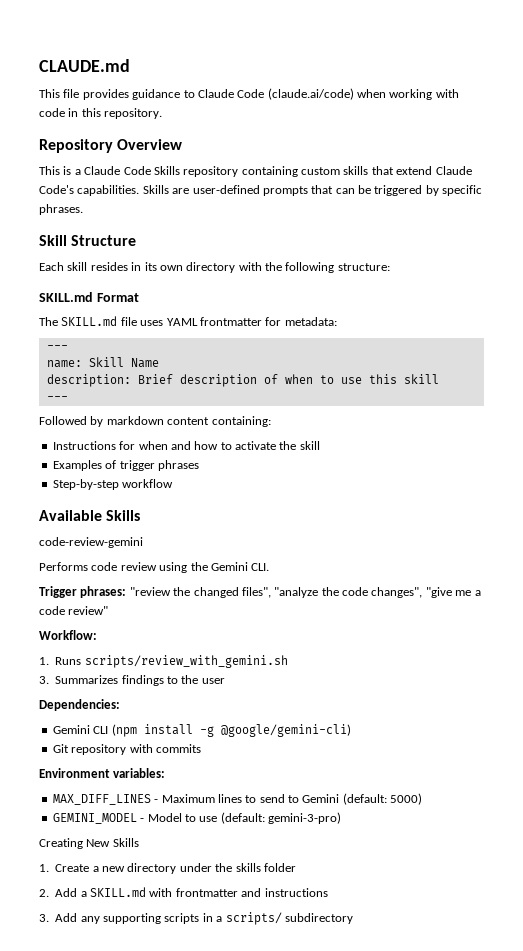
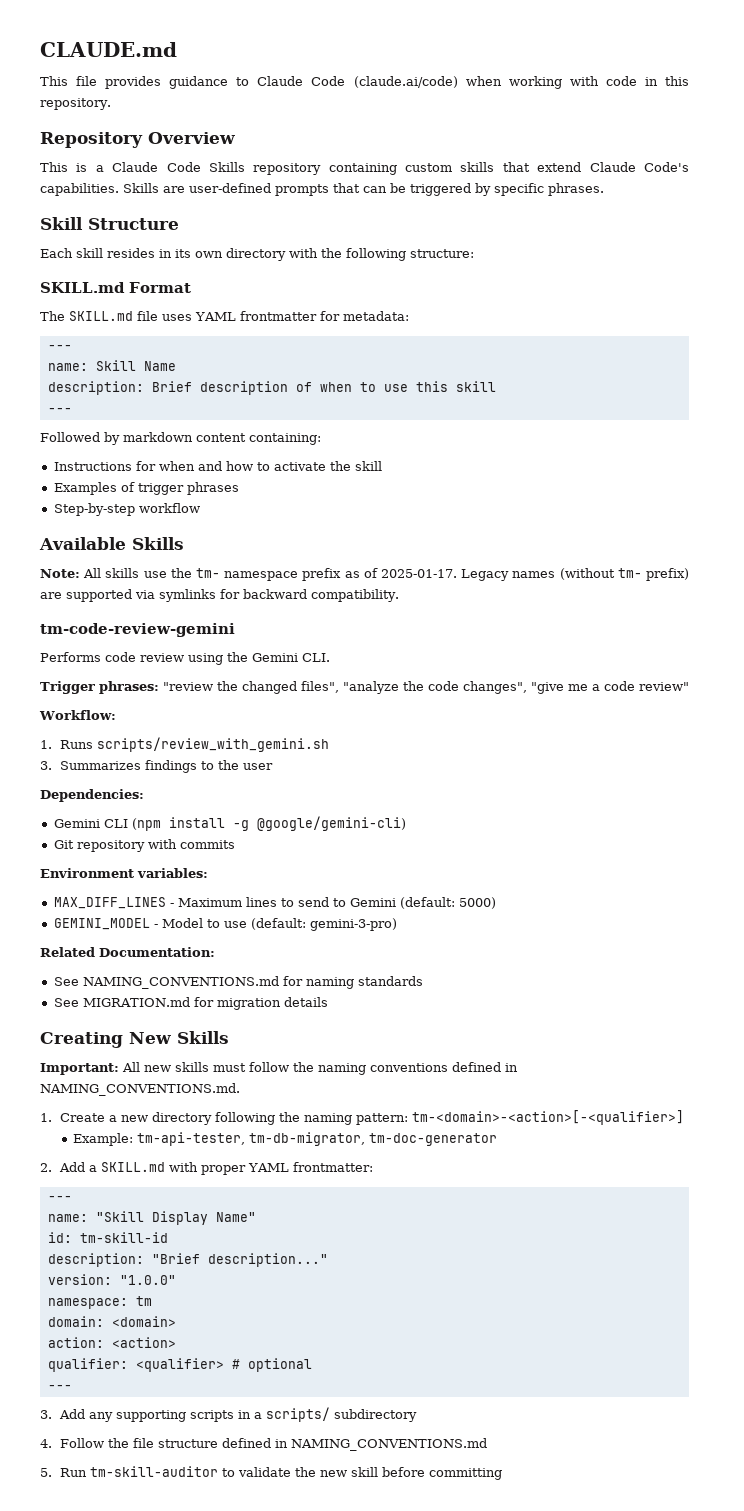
[39,537,143,548] code-review-gemini -> [40,568,689,581] [40,589,399,602] [40,623,235,637] Note: All skills use the tm- namespace prefix as of 2025-01-17. Legacy names (without tm- prefix) are supported via symlinks for backward compatibility. // tm-code-review-gemini
[39,838,139,849] Creating New Skills -> [40,947,215,957] [53,976,423,989] [53,997,328,1010] [40,1031,229,1048] [40,1062,518,1075] [40,1083,240,1096] Related Documentation: // See NAMING_CONVENTIONS.md for naming standards // See MIGRATION.md for migration details // Creating New Skills // Important: All new skills must follow the naming conventions defined in NAMING_CONVENTIONS.md.
[179,863,296,872] under the skills folder -> [214,1110,684,1125] [73,1132,498,1146] following the naming pattern: tm-<domain>-<action>[-<qualifier>] // Example: tm-api-tester, tm-db-migrator, tm-doc-generator
[175,888,328,897] frontmatter and instructions -> [200,1162,373,1175] [47,1196,72,1201] [47,1211,256,1225] [47,1232,168,1243] [47,1253,328,1267] [47,1274,176,1285] [47,1296,152,1309] [47,1316,176,1327] [47,1337,176,1348] [47,1358,312,1372] [47,1385,72,1390] proper YAML frontmatter: // --- // name: "Skill Display Name" // id: tm-skill-id // description: "Brief description..." // version: "1.0.0" // namespace: tm // domain: <domain> // action: <action> // qualifier: <qualifier> # optional // ---
(353, 918) none -> [40,1438,487,1451] [40,1466,502,1480] // 4. Follow the file structure defined in NAMING_CONVENTIONS.md // 5. Run tm-skill-auditor to validate the new skill before committing

